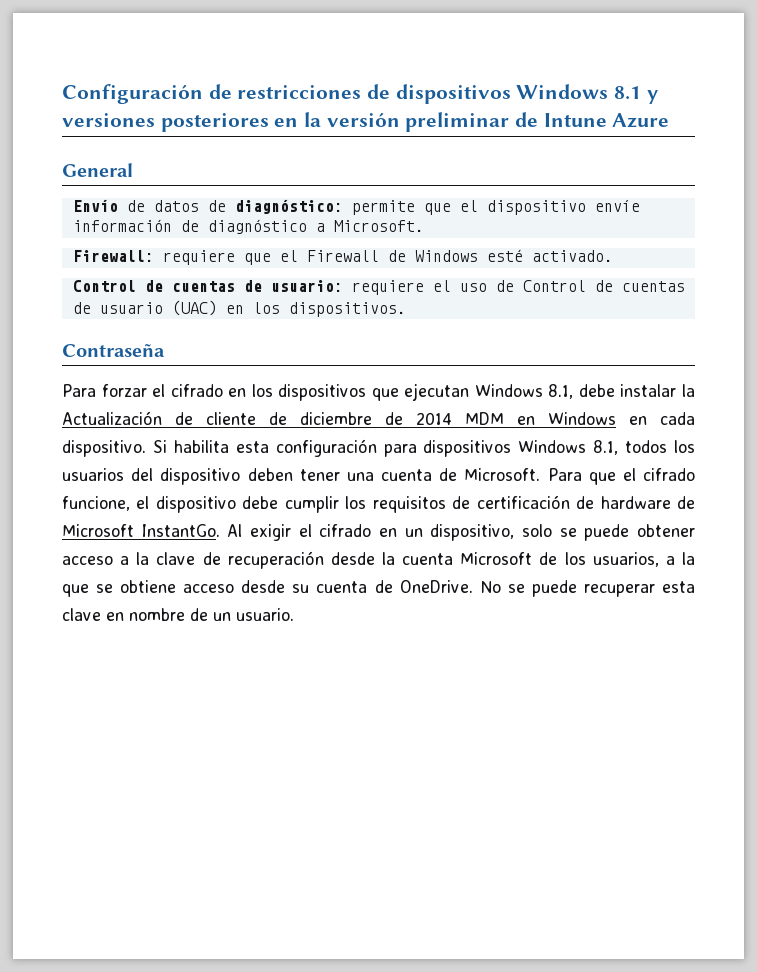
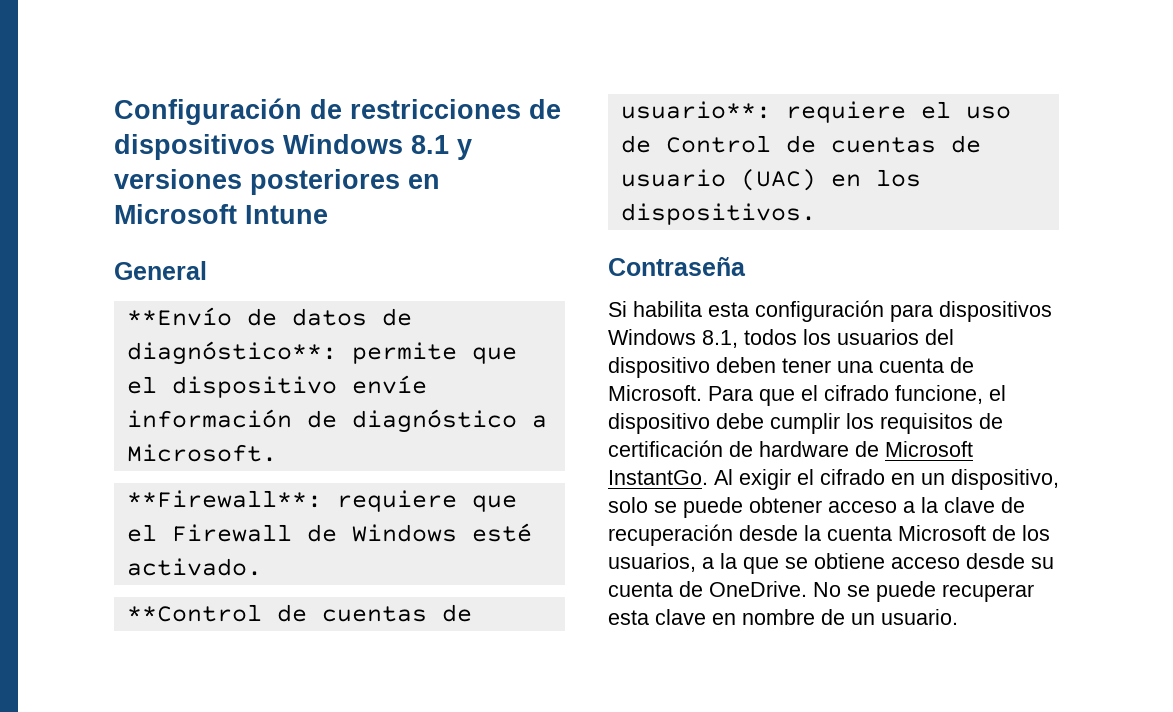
[304,112,539,132] la versión preliminar de -> [114,204,237,224] Microsoft
[612,113,670,128] Azure -> (328, 214) none
[72,199,118,212] Envío -> [126,307,232,326] **Envío
[234,199,343,214] diagnóstico: -> [126,341,337,365] diagnóstico**:
[72,250,154,262] Firewall: -> [126,490,322,508] **Firewall**:
[72,280,343,292] Control de cuentas de usuario: -> [126,604,472,622] [620,101,771,119] **Control de cuentas de usuario**:
[62,383,696,401] [62,411,695,425] [62,440,146,457] Para forzar el cifrado en los dispositivos que ejecutan Windows 8.1, debe instalar la Actualización de cliente de diciembre de 2014 MDM en Windows en cada dispositivo. -> (746, 266) none

